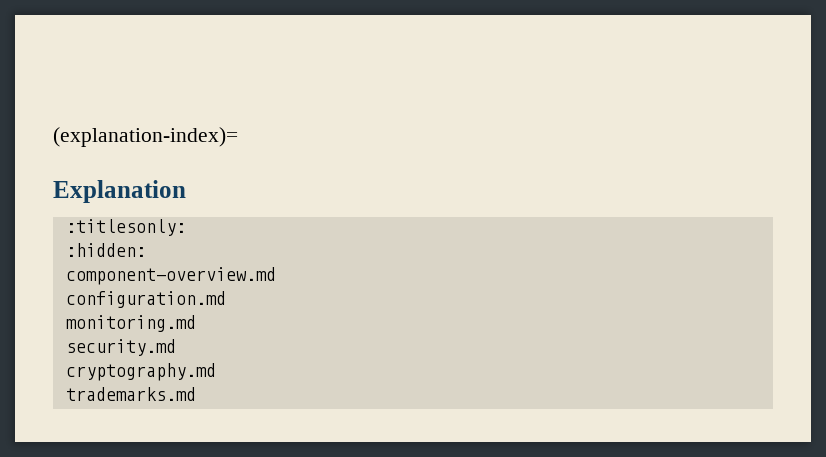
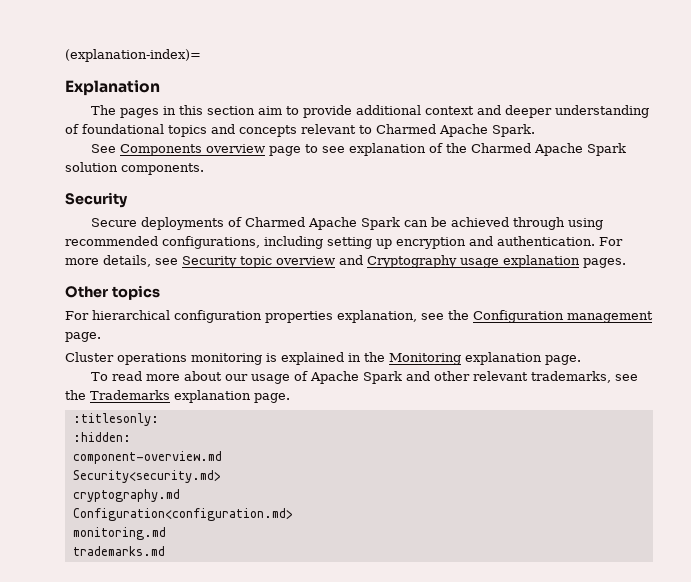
(186, 191) none -> [90,105,649,118] [65,124,535,137] [90,143,626,156] [65,162,204,175] [65,192,128,208] [90,217,603,230] [65,236,623,249] [65,255,626,268] [65,285,160,300] [65,310,653,323] [65,332,101,342] [65,352,581,365] [90,371,638,384] [65,390,290,403] // The pages in this section aim to provide additional context and deeper understanding of foundational topics and concepts relevant to Charmed Apache Spark. // See Components overview page to see explanation of the Charmed Apache Spark solution components. // Security // Secure deployments of Charmed Apache Spark can be achieved through using recommended configurations, including setting up encryption and authentication. For more details, see Security topic overview and Cryptography usage explanation pages. // Other topics // For hierarchical configuration properties explanation, see the Configuration management page. // Cluster operations monitoring is explained in the Monitoring explanation page. // To read more about our usage of Apache Spark and other relevant trademarks, see the Trademarks explanation page.
[65,291,226,308] configuration.md -> [72,470,221,483] [72,489,180,502] [72,508,293,521] Security<security.md> // cryptography.md // Configuration<configuration.md>
[65,339,176,356] [65,363,216,381] // security.md // cryptography.md -> (166, 533) none

